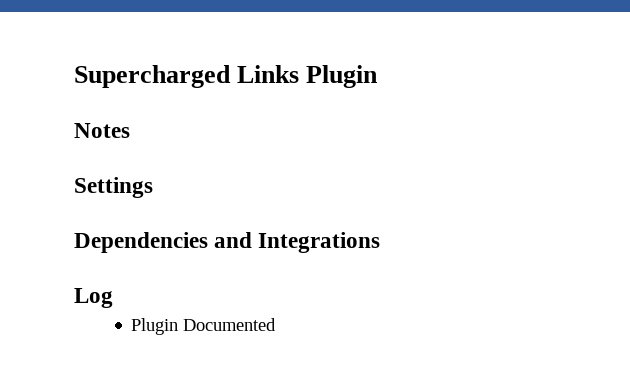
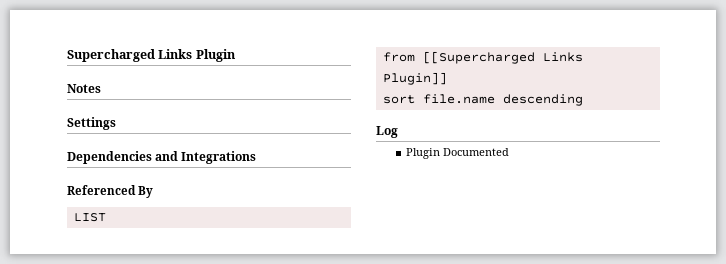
(381, 242) none -> [67,185,154,198] [73,213,106,222] [382,51,583,64] [382,72,447,85] [382,94,583,106] // Referenced By // LIST // from [[Supercharged Links Plugin]] // sort file.name descending

